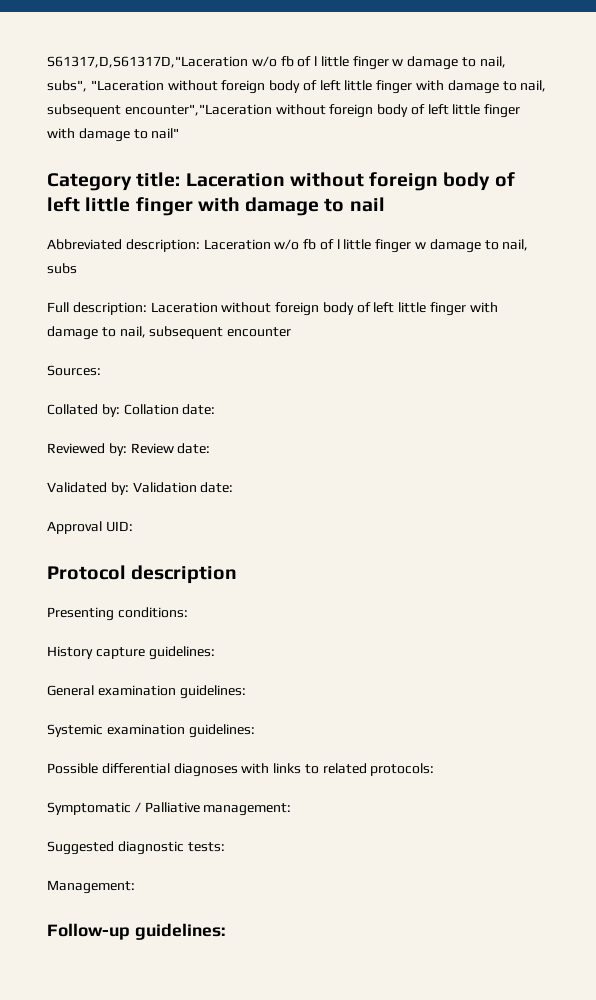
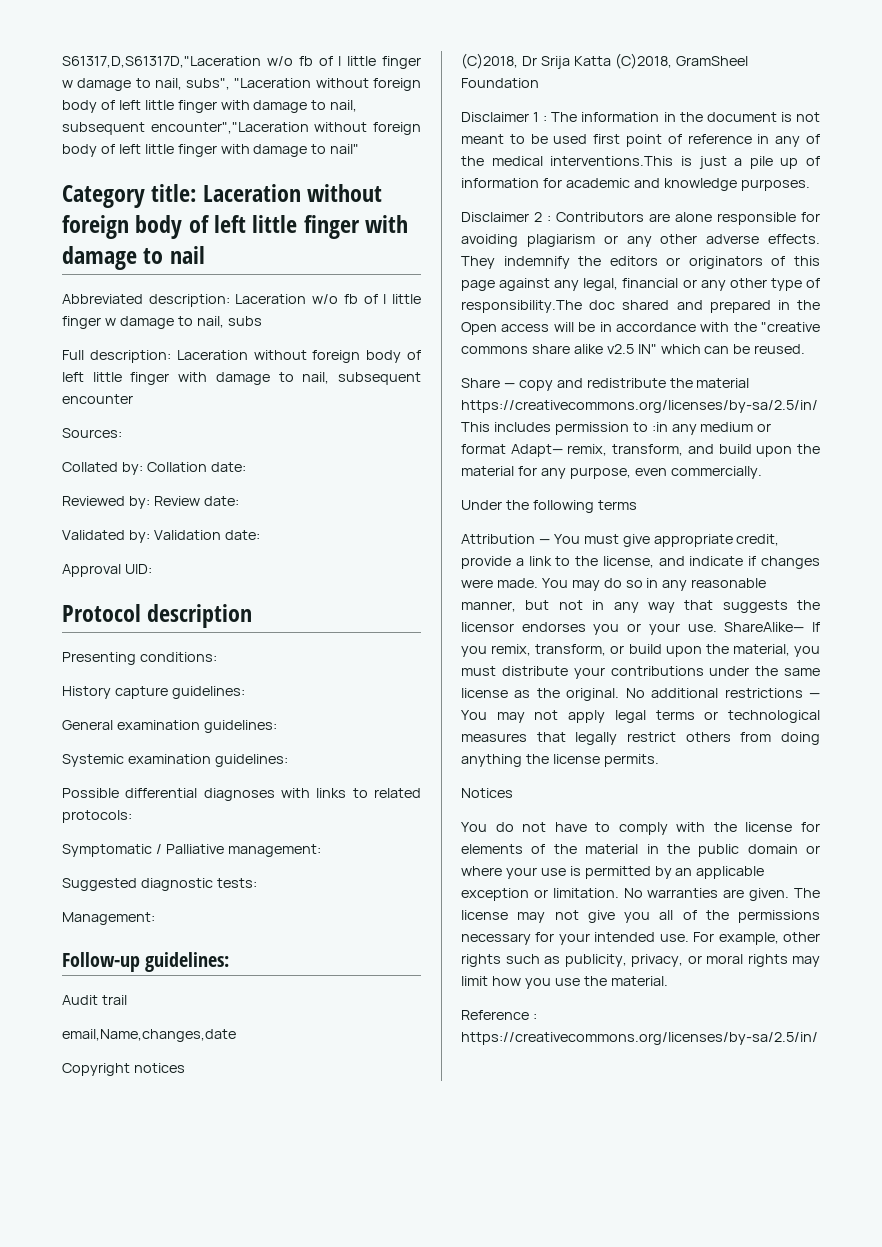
(225, 931) none -> [62,995,127,1005] [62,1029,236,1042] [62,1063,185,1076] [461,53,748,69] [461,78,539,88] [461,112,820,122] [461,134,820,147] [461,156,820,169] [461,178,810,191] [461,212,820,225] [461,234,820,247] [461,256,820,269] [461,278,820,291] [461,300,820,313] [461,322,820,335] [461,344,806,354] [461,378,750,391] [461,400,818,413] [461,422,772,435] [461,444,820,457] [461,466,762,479] [461,500,637,513] [461,534,780,547] [461,556,820,569] [461,578,767,591] [461,600,820,613] [461,622,820,635] [461,644,820,657] [461,666,820,679] [461,688,820,701] [461,710,820,723] [461,732,820,745] [461,754,659,767] [461,788,513,798] [461,822,820,835] [461,844,820,857] [461,866,765,879] [461,888,820,901] [461,910,820,923] [461,932,820,945] [461,954,820,967] [461,976,668,989] [461,1010,537,1020] [461,1032,818,1045] // Audit trail // email,Name,changes,date // Copyright notices // (C)2018, Dr Srija Katta (C)2018, GramSheel Foundation // Disclaimer 1 : The information in the document is not meant to be used first point of reference in any of the medical interventions.This is just a pile up of information for academic and knowledge purposes. // Disclaimer 2 : Contributors are alone responsible for avoiding plagiarism or any other adverse effects. They indemnify the editors or originators of this page against any legal, financial or any other type of responsibility.The doc shared and prepared in the Open access will be in accordance with the "creative commons share alike v2.5 IN" which can be reused. // Share — copy and redistribute the material https://creativecommons.org/licenses/by-sa/2.5/in/ This includes permission to :in any medium or format Adapt— remix, transform, and build upon the material for any purpose, even commercially. // Under the following terms // Attribution — You must give appropriate credit, provide a link to the license, and indicate if changes were made. You may do so in any reasonable manner, but not in any way that suggests the licensor endorses you or your use. ShareAlike— If you remix, transform, or build upon the material, you must distribute your contributions under the same license as the original. No additional restrictions — You may not apply legal terms or technological measures that legally restrict others from doing anything the license permits. // Notices // You do not have to comply with the license for elements of the material in the public domain or where your use is permitted by an applicable exception or limitation. No warranties are given. The license may not give you all of the permissions necessary for your intended use. For example, other rights such as publicity, privacy, or moral rights may limit how you use the material. // Reference : https://creativecommons.org/licenses/by-sa/2.5/in/

